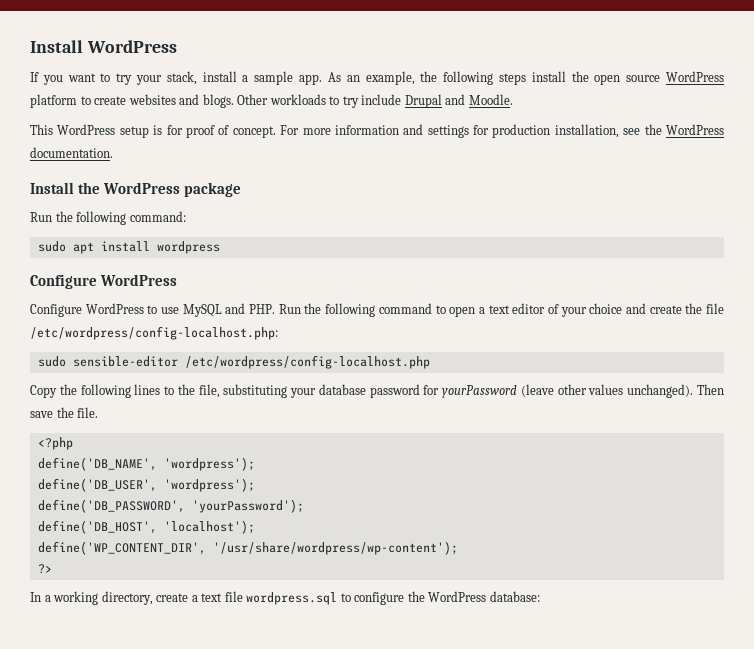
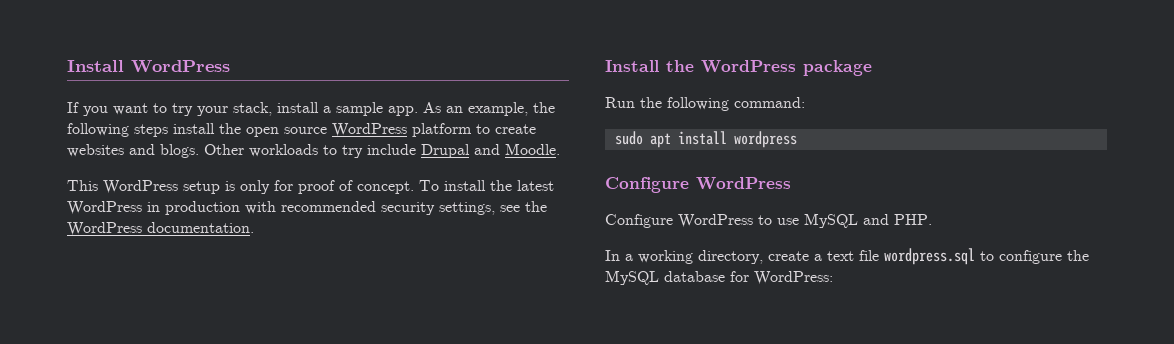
(163, 130) none -> [240,180,270,194] only
[280,124,619,138] For more information and settings for production installation, -> [419,180,554,191] [67,201,495,215] To install the latest WordPress in production with recommended security settings,
[278,303,724,317] [30,326,278,340] [37,355,430,369] [30,384,724,398] [30,407,99,418] [37,437,73,450] [37,457,255,471] [37,478,255,492] [37,499,304,513] [37,520,255,534] [37,541,458,555] [37,564,52,574] Run the following command to open a text editor of your choice and create the file /etc/wordpress/config-localhost.php: // sudo sensible-editor /etc/wordpress/config-localhost.php // Copy the following lines to the file, substituting your database password for yourPassword (leave other values unchanged). Then save the file. // <?php // define('DB_NAME', 'wordpress'); // define('DB_USER', 'wordpress'); // define('DB_PASSWORD', 'yourPassword'); // define('DB_HOST', 'localhost'); // define('WP_CONTENT_DIR', '/usr/share/wordpress/wp-content'); // ?> -> (932, 219) none
[428,591,540,602] WordPress database: -> [605,270,833,285] MySQL database for WordPress:

